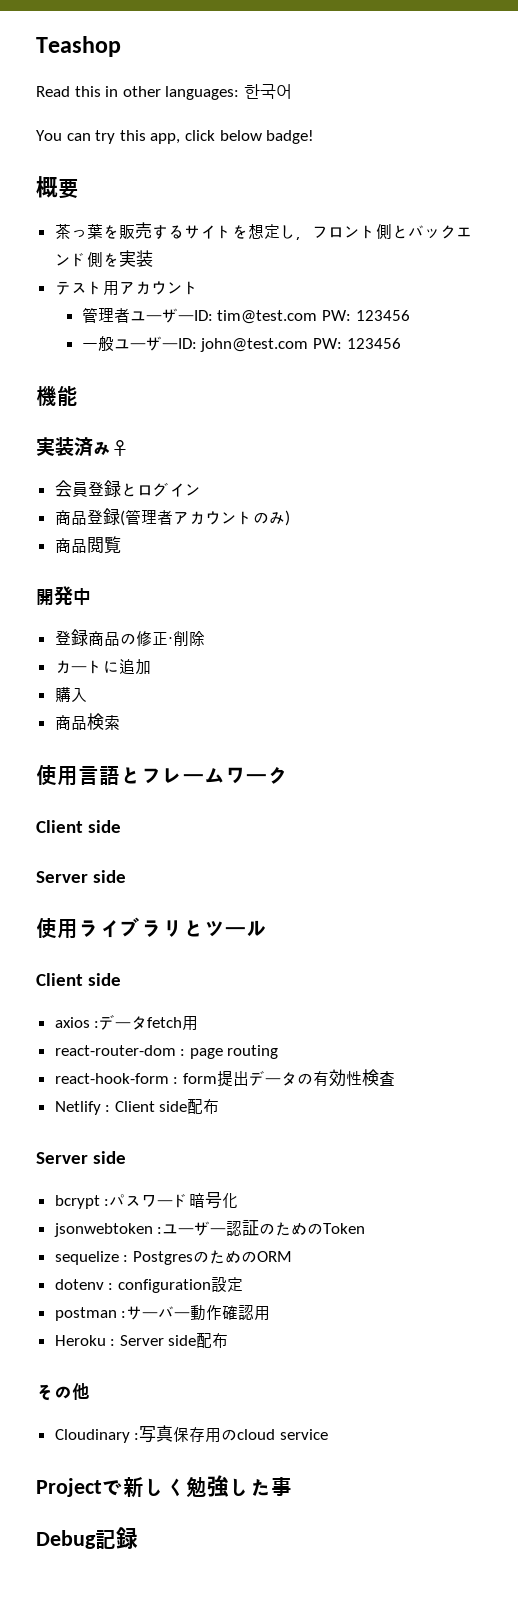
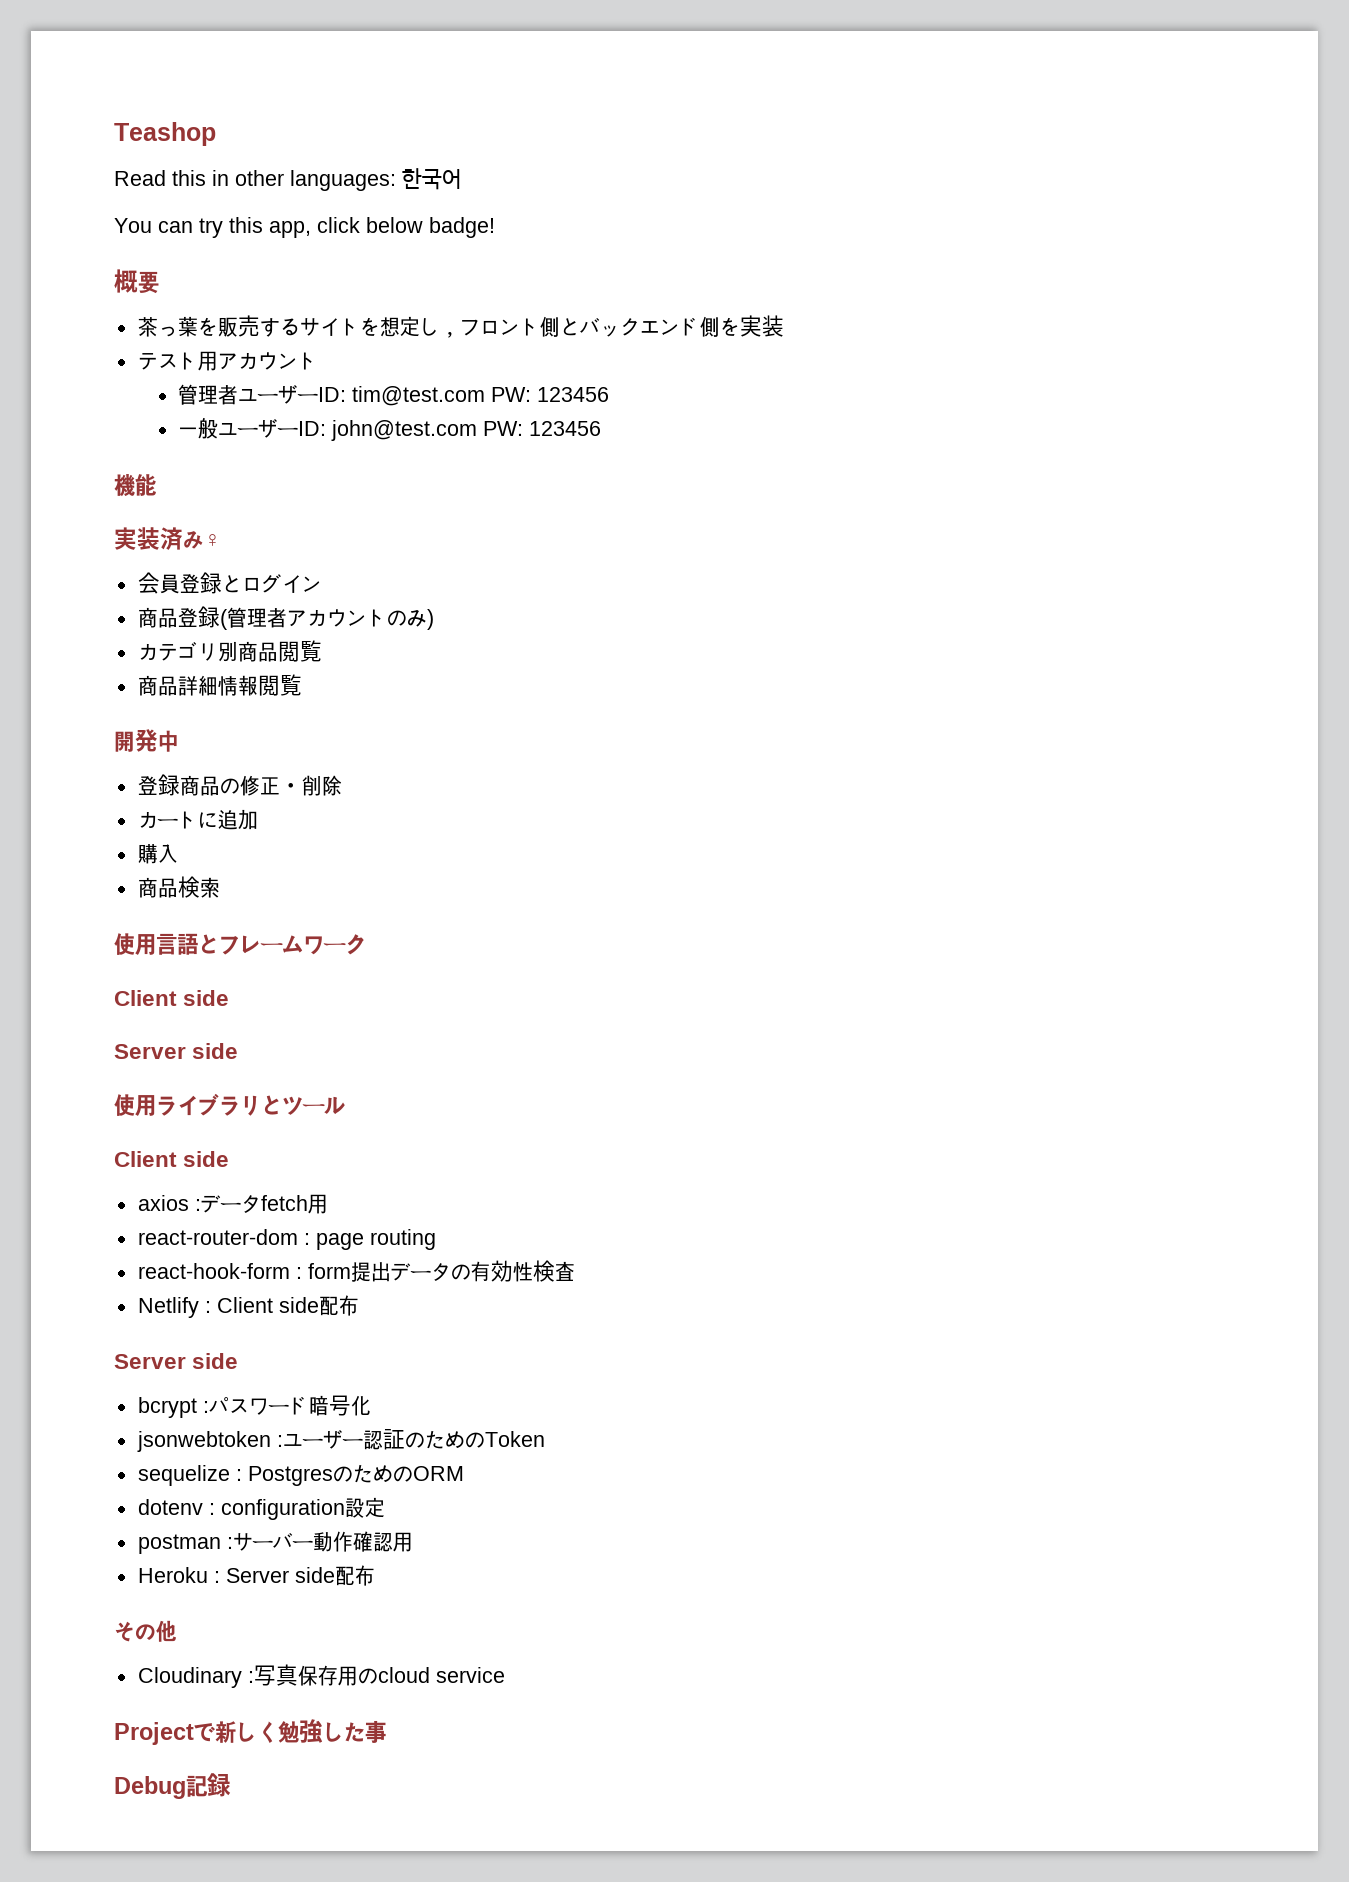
(290, 518) none -> [137,641,238,662] カテゴリ別
(121, 545) none -> [137,674,302,696] // 商品詳細情報閲覧

